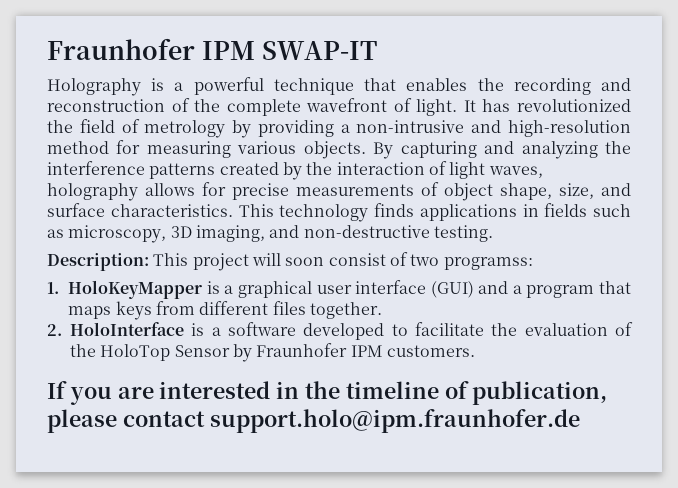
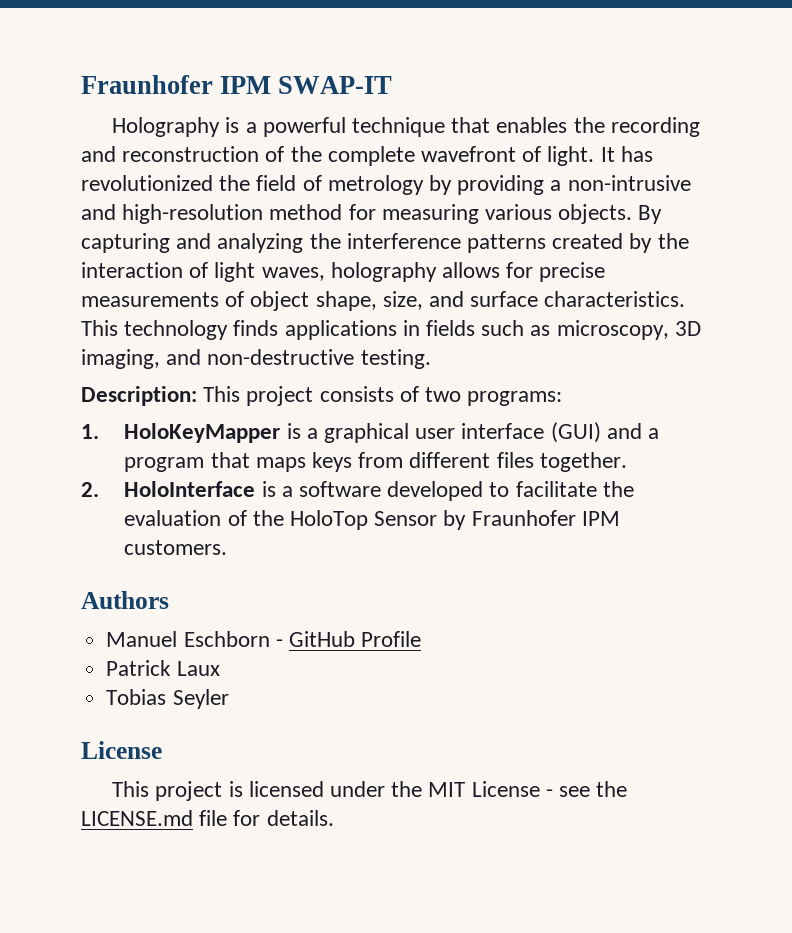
[251,253,386,266] will soon consist -> [319,386,394,402] consists
[443,257,533,270] programss: -> [467,391,563,406] programs:
[47,381,608,405] [47,409,580,433] If you are interested in the timeline of publication, please contact support.holo@ipm.fraunhofer.de -> [81,591,169,609] [106,631,422,647] [106,660,220,676] [106,689,229,709] [81,741,162,759] [112,781,628,801] [81,810,334,826] Authors // Manuel Eschborn - GitHub Profile // Patrick Laux // Tobias Seyler // License // This project is licensed under the MIT License - see the LICENSE.md file for details.

